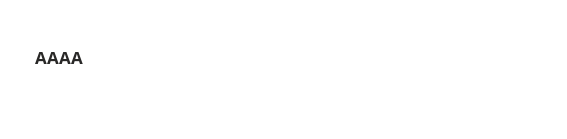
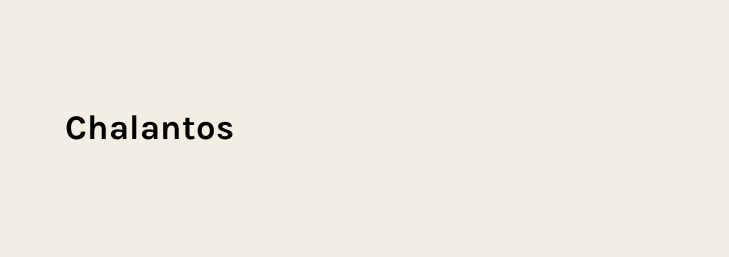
[35,52,83,64] AAAA -> [65,115,234,140] Chalantos

